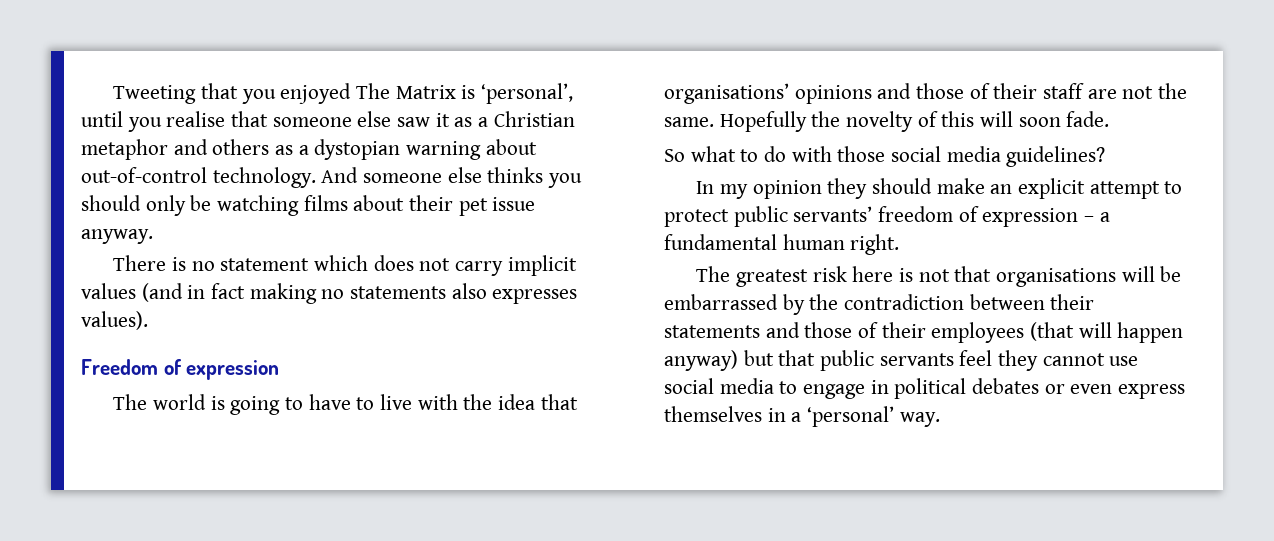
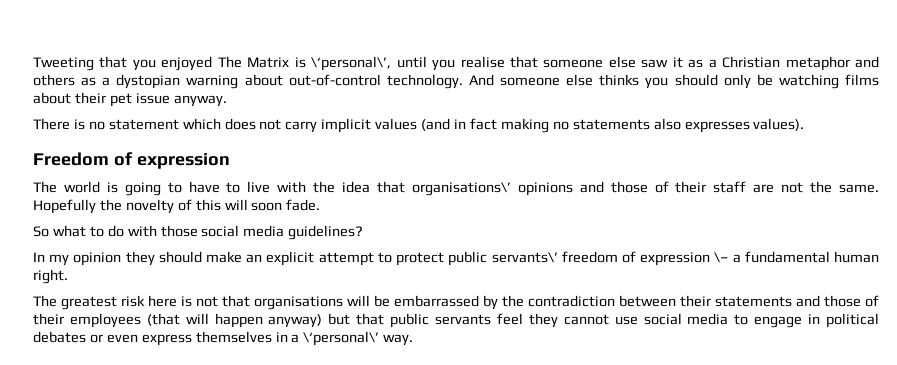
[480,83,573,104] ‘personal’, -> [311,56,392,71] \‘personal\’,
[664,83,789,104] organisations’ -> [411,182,511,196] organisations\’
[793,206,873,222] servants’ -> [491,252,558,263] servants\’
[1084,216,1095,222] – -> [714,252,729,263] \–
[807,406,895,427] ‘personal’ -> [303,331,380,346] \‘personal\’

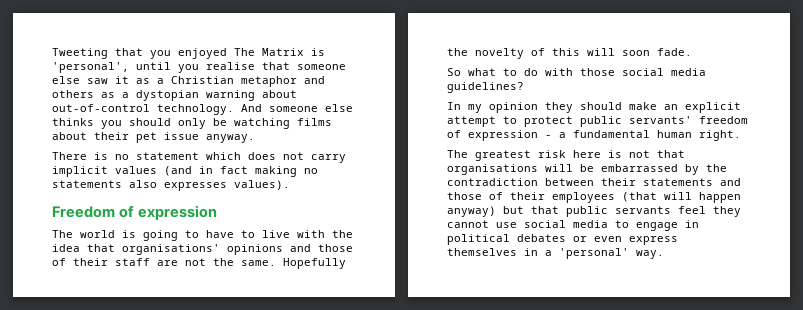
[311,56,392,71] \‘personal\’, -> [52,62,129,73] 'personal',
[411,182,511,196] organisations\’ -> [122,244,220,255] organisations'
[491,252,558,263] servants\’ -> [629,116,692,124] servants'
[714,252,729,263] \– -> [545,135,552,138] -
[303,331,380,346] \‘personal\’ -> [559,248,629,259] 'personal'

